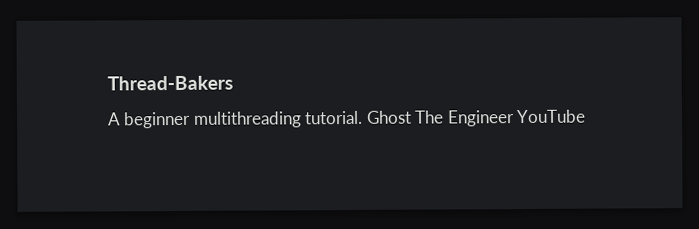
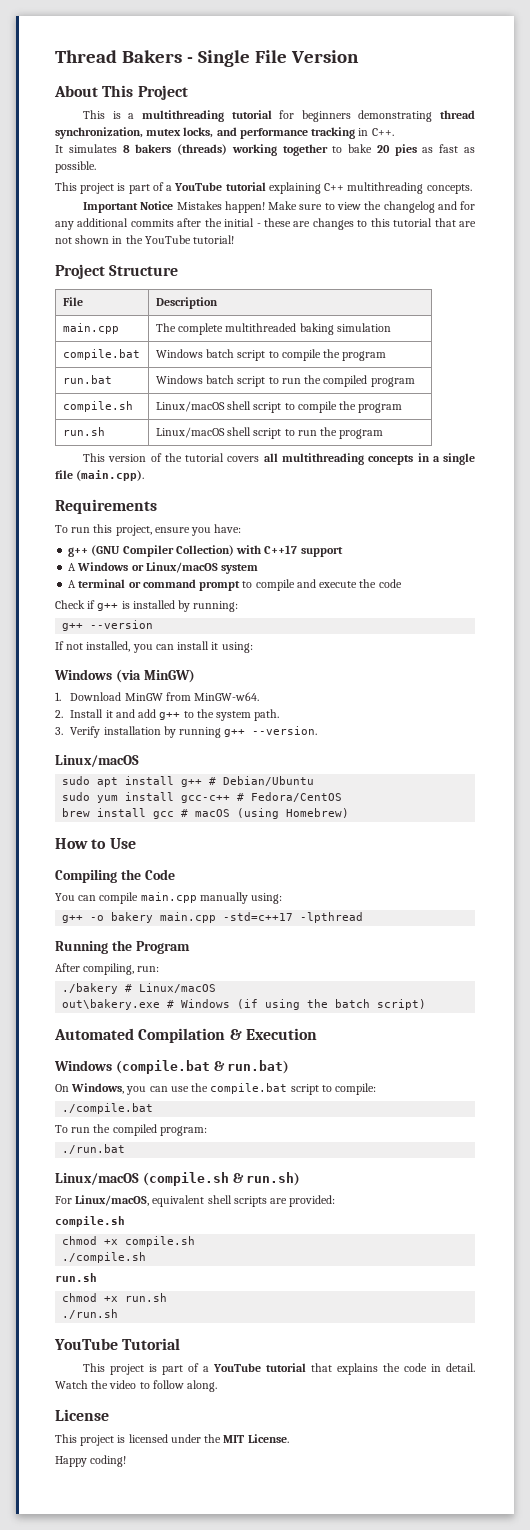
[107,75,233,91] [107,109,587,129] Thread-Bakers // A beginner multithreading tutorial. Ghost The Engineer YouTube -> [55,50,359,67] [54,85,188,100] [83,110,475,122] [55,127,394,139] [55,144,476,156] [55,161,96,173] [55,182,472,194] [83,201,475,213] [55,218,476,230] [55,235,235,244] [55,264,179,279] [62,297,83,306] [155,297,218,309] [62,323,119,334] [155,323,391,335] [62,349,140,360] [155,349,387,361] [62,375,112,384] [155,375,415,387] [62,401,133,412] [155,401,403,413] [62,427,105,436] [155,427,384,439] [83,453,475,465] [55,470,145,481] [55,499,157,514] [55,524,242,536] [68,545,343,557] [68,562,259,574] [68,579,402,591] [55,600,239,612] [62,620,154,631] [55,641,253,653] [54,669,195,683] [55,692,260,701] [55,709,280,721] [55,726,318,738] [55,755,139,767] [62,776,315,787] [62,792,343,803] [62,808,350,819] [55,838,136,849] [55,869,175,883] [55,892,283,904] [62,912,364,923] [55,940,190,954] [55,963,160,975] [62,983,217,994] [62,999,427,1010] [54,1028,317,1043] [54,1060,290,1074] [55,1083,377,1095] [62,1103,154,1114] [55,1124,207,1136] [62,1144,126,1154] [55,1172,301,1186] [55,1195,336,1207] [55,1216,125,1227] [62,1236,196,1247] [62,1252,147,1263] [55,1273,97,1282] [62,1293,168,1302] [62,1309,119,1319] [54,1338,181,1350] [83,1363,476,1375] [55,1380,218,1392] [55,1409,109,1421] [55,1434,289,1446] [55,1455,127,1467] Thread Bakers - Single File Version // About This Project // This is a multithreading tutorial for beginners demonstrating thread synchronization, mutex locks, and performance tracking in C++. // It simulates 8 bakers (threads) working together to bake 20 pies as fast as possible. // This project is part of a YouTube tutorial explaining C++ multithreading concepts. // Important Notice Mistakes happen! Make sure to view the changelog and for any additional commits after the initial - these are changes to this tutorial that are not shown in the YouTube tutorial! // Project Structure // File | Description // main.cpp | The complete multithreaded baking simulation // compile.bat | Windows batch script to compile the program // run.bat | Windows batch script to run the compiled program // compile.sh | Linux/macOS shell script to compile the program // run.sh | Linux/macOS shell script to run the program // This version of the tutorial covers all multithreading concepts in a single file (main.cpp). // Requirements // To run this project, ensure you have: // g++ (GNU Compiler Collection) with C++17 support // A Windows or Linux/macOS system // A terminal or command prompt to compile and execute the code // Check if g++ is installed by running: // g++ --version // If not installed, you can install it using: // Windows (via MinGW) // 1. Download MinGW from MinGW-w64. // 2. Install it and add g++ to the system path. // 3. Verify installation by running g++ --version. // Linux/macOS // sudo apt install g++ # Debian/Ubuntu // sudo yum install gcc-c++ # Fedora/CentOS // brew install gcc # macOS (using Homebrew) // How to Use // Compiling the Code // You can compile main.cpp manually using: // g++ -o bakery main.cpp -std=c++17 -lpthread // Running the Program // After compiling, run: // ./bakery # Linux/macOS // out\bakery.exe # Windows (if using the batch script) // Automated Compilation & Execution // Windows (compile.bat & run.bat) // On Windows, you can use the compile.bat script to compile: // ./compile.bat // To run the compiled program: // ./run.bat // Linux/macOS (compile.sh & run.sh) // For Linux/macOS, equivalent shell scripts are provided: // compile.sh // chmod +x compile.sh // ./compile.sh // run.sh // chmod +x run.sh // ./run.sh // YouTube Tutorial // This project is part of a YouTube tutorial that explains the code in detail. Watch the video to follow along. // License // This project is licensed under the MIT License. // Happy coding!

